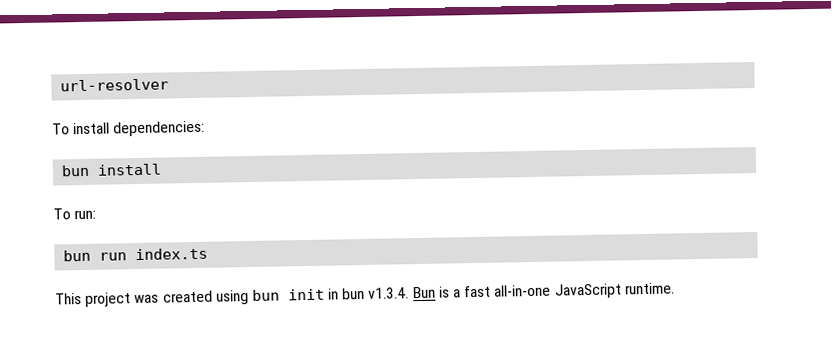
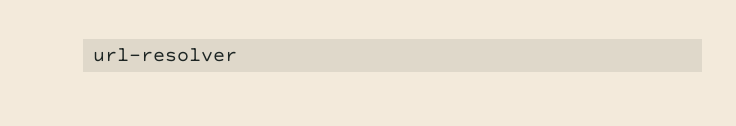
[52,120,206,137] [61,163,163,177] [53,208,97,220] [63,247,209,262] [55,282,675,307] // To install dependencies: // bun install // To run: // bun run index.ts // This project was created using bun init in bun v1.3.4. Bun is a fast all-in-one JavaScript runtime. -> (237, 55) none

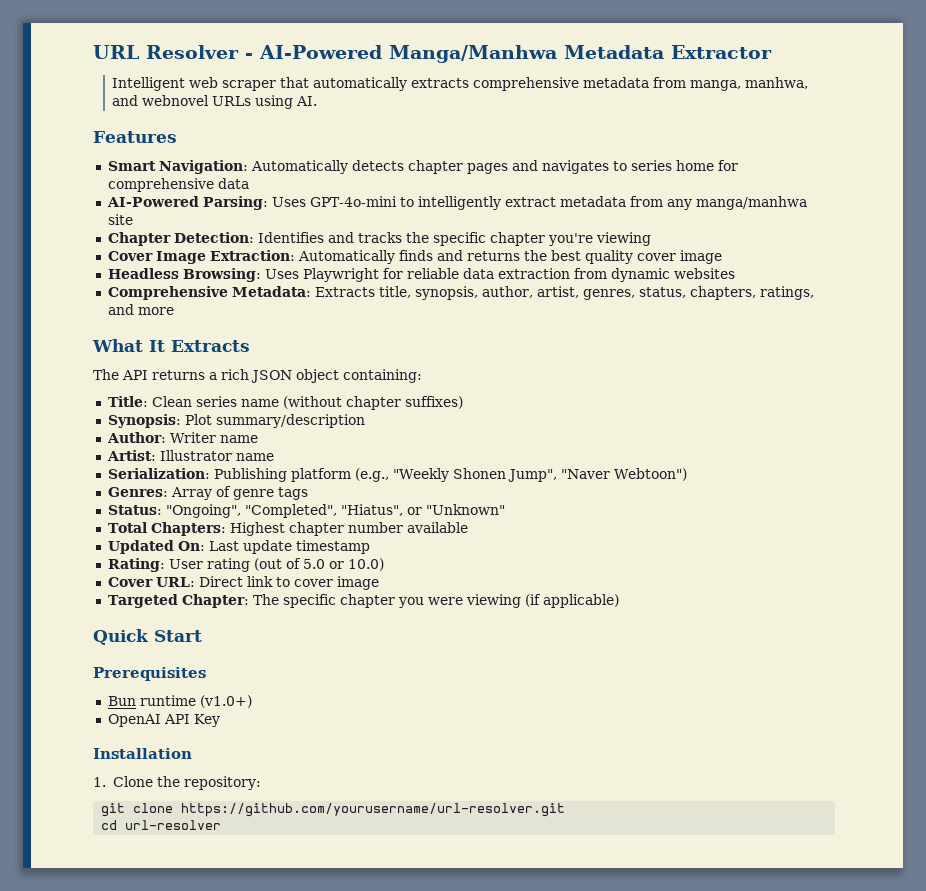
(92, 55) none -> [93,45,772,63] [112,77,809,91] [112,95,318,109] [93,131,177,143] [107,160,738,174] [107,178,249,192] [106,196,807,210] [107,214,133,225] [107,232,651,246] [107,250,722,264] [107,268,735,282] [107,286,814,300] [107,304,174,315] [92,339,250,352] [93,369,422,383] [107,396,463,410] [107,414,365,428] [106,432,258,443] [106,450,274,461] [107,468,687,482] [107,486,308,500] [107,504,505,518] [107,522,468,536] [107,540,370,554] [107,558,384,572] [107,576,379,590] [107,594,619,608] [93,629,202,645] [93,667,206,681] [107,695,252,708] [107,714,220,727] [93,748,192,759] [93,776,261,790] [101,803,566,817] [101,820,118,830] URL Resolver - AI-Powered Manga/Manhwa Metadata Extractor // Intelligent web scraper that automatically extracts comprehensive metadata from manga, manhwa, and webnovel URLs using AI. // Features // Smart Navigation: Automatically detects chapter pages and navigates to series home for comprehensive data // AI-Powered Parsing: Uses GPT-4o-mini to intelligently extract metadata from any manga/manhwa site // Chapter Detection: Identifies and tracks the specific chapter you're viewing // Cover Image Extraction: Automatically finds and returns the best quality cover image // Headless Browsing: Uses Playwright for reliable data extraction from dynamic websites // Comprehensive Metadata: Extracts title, synopsis, author, artist, genres, status, chapters, ratings, and more // What It Extracts // The API returns a rich JSON object containing: // Title: Clean series name (without chapter suffixes) // Synopsis: Plot summary/description // Author: Writer name // Artist: Illustrator name // Serialization: Publishing platform (e.g., "Weekly Shonen Jump", "Naver Webtoon") // Genres: Array of genre tags // Status: "Ongoing", "Completed", "Hiatus", or "Unknown" // Total Chapters: Highest chapter number available // Updated On: Last update timestamp // Rating: User rating (out of 5.0 or 10.0) // Cover URL: Direct link to cover image // Targeted Chapter: The specific chapter you were viewing (if applicable) // Quick Start // Prerequisites // Bun runtime (v1.0+) // OpenAI API Key // Installation // 1. Clone the repository: // git clone https://github.com/yourusername/url-resolver.git // cd

